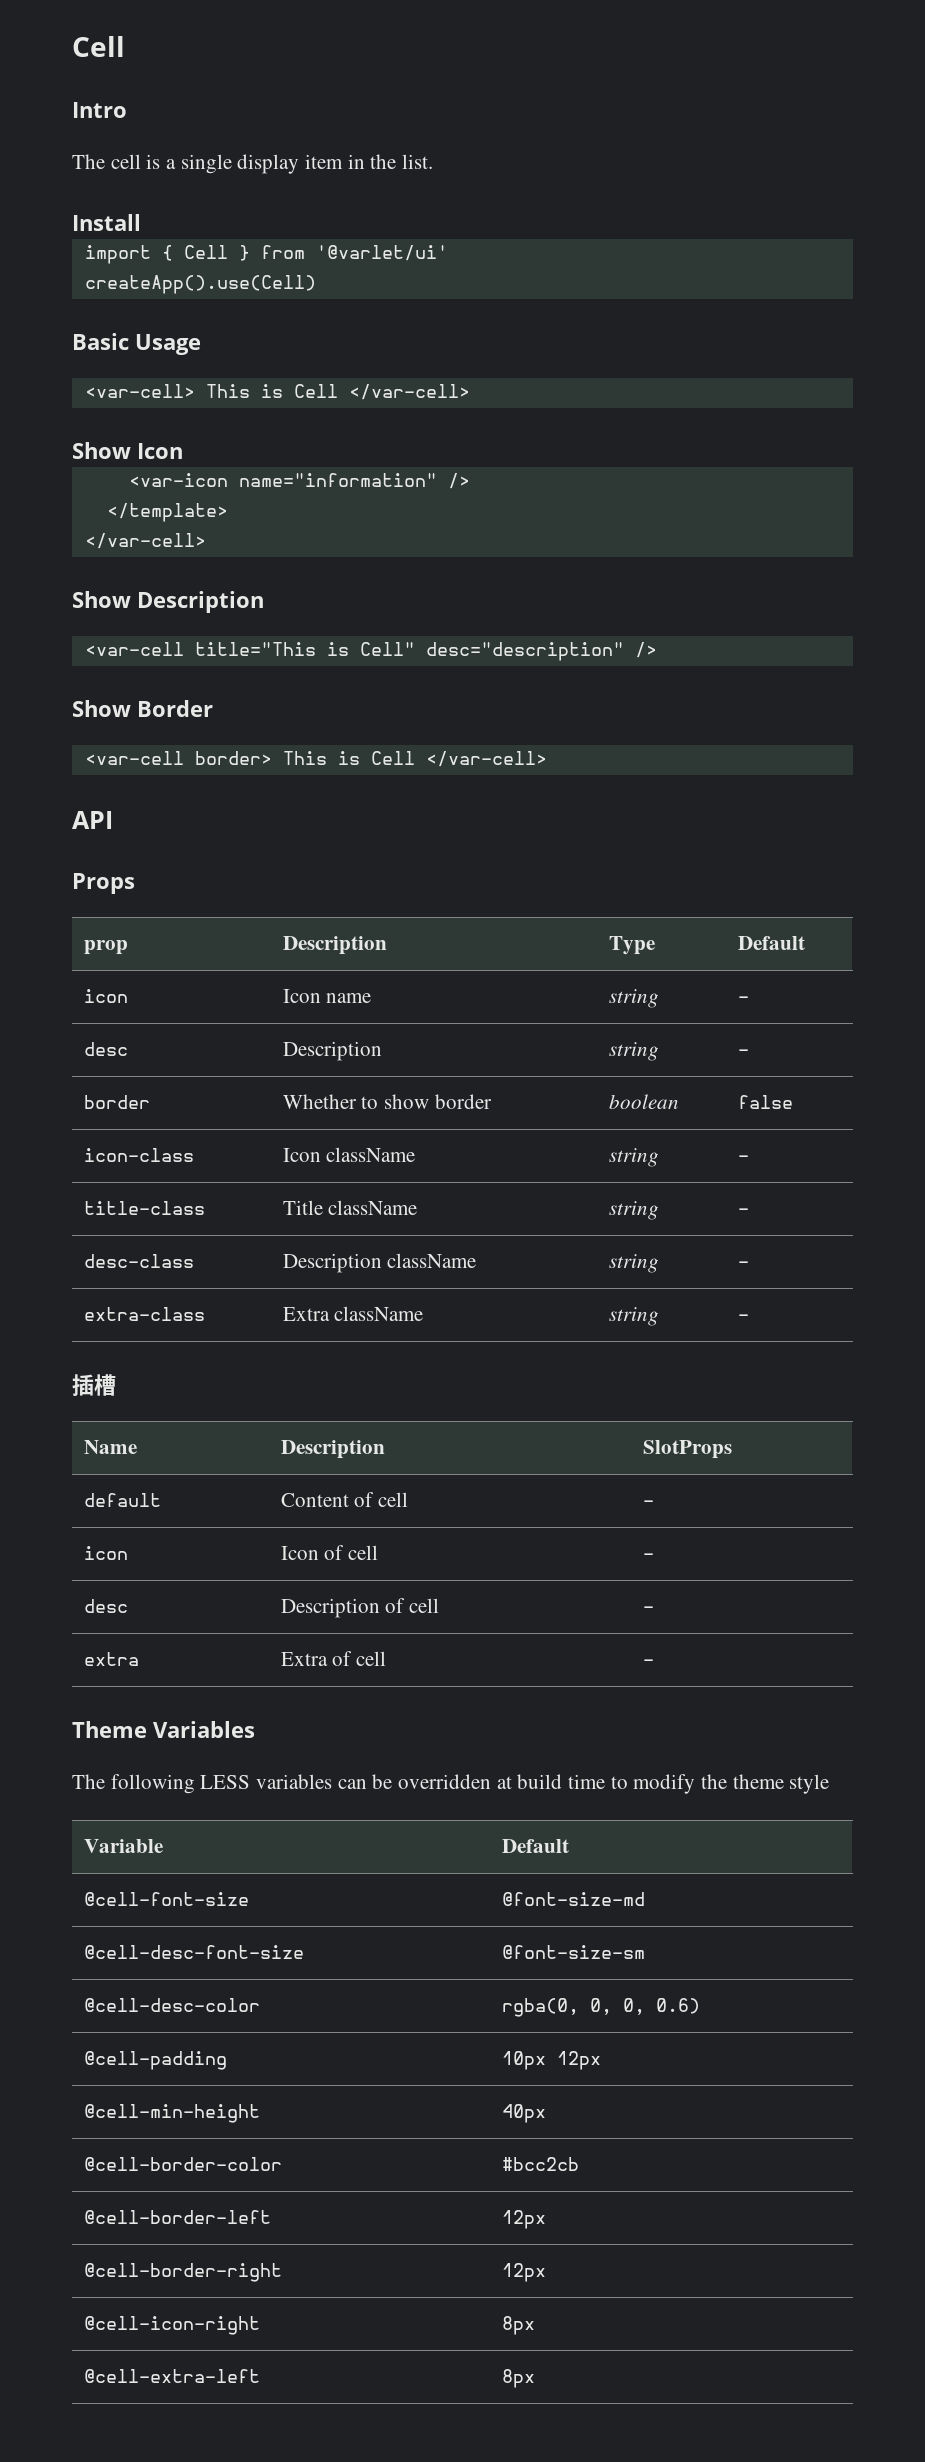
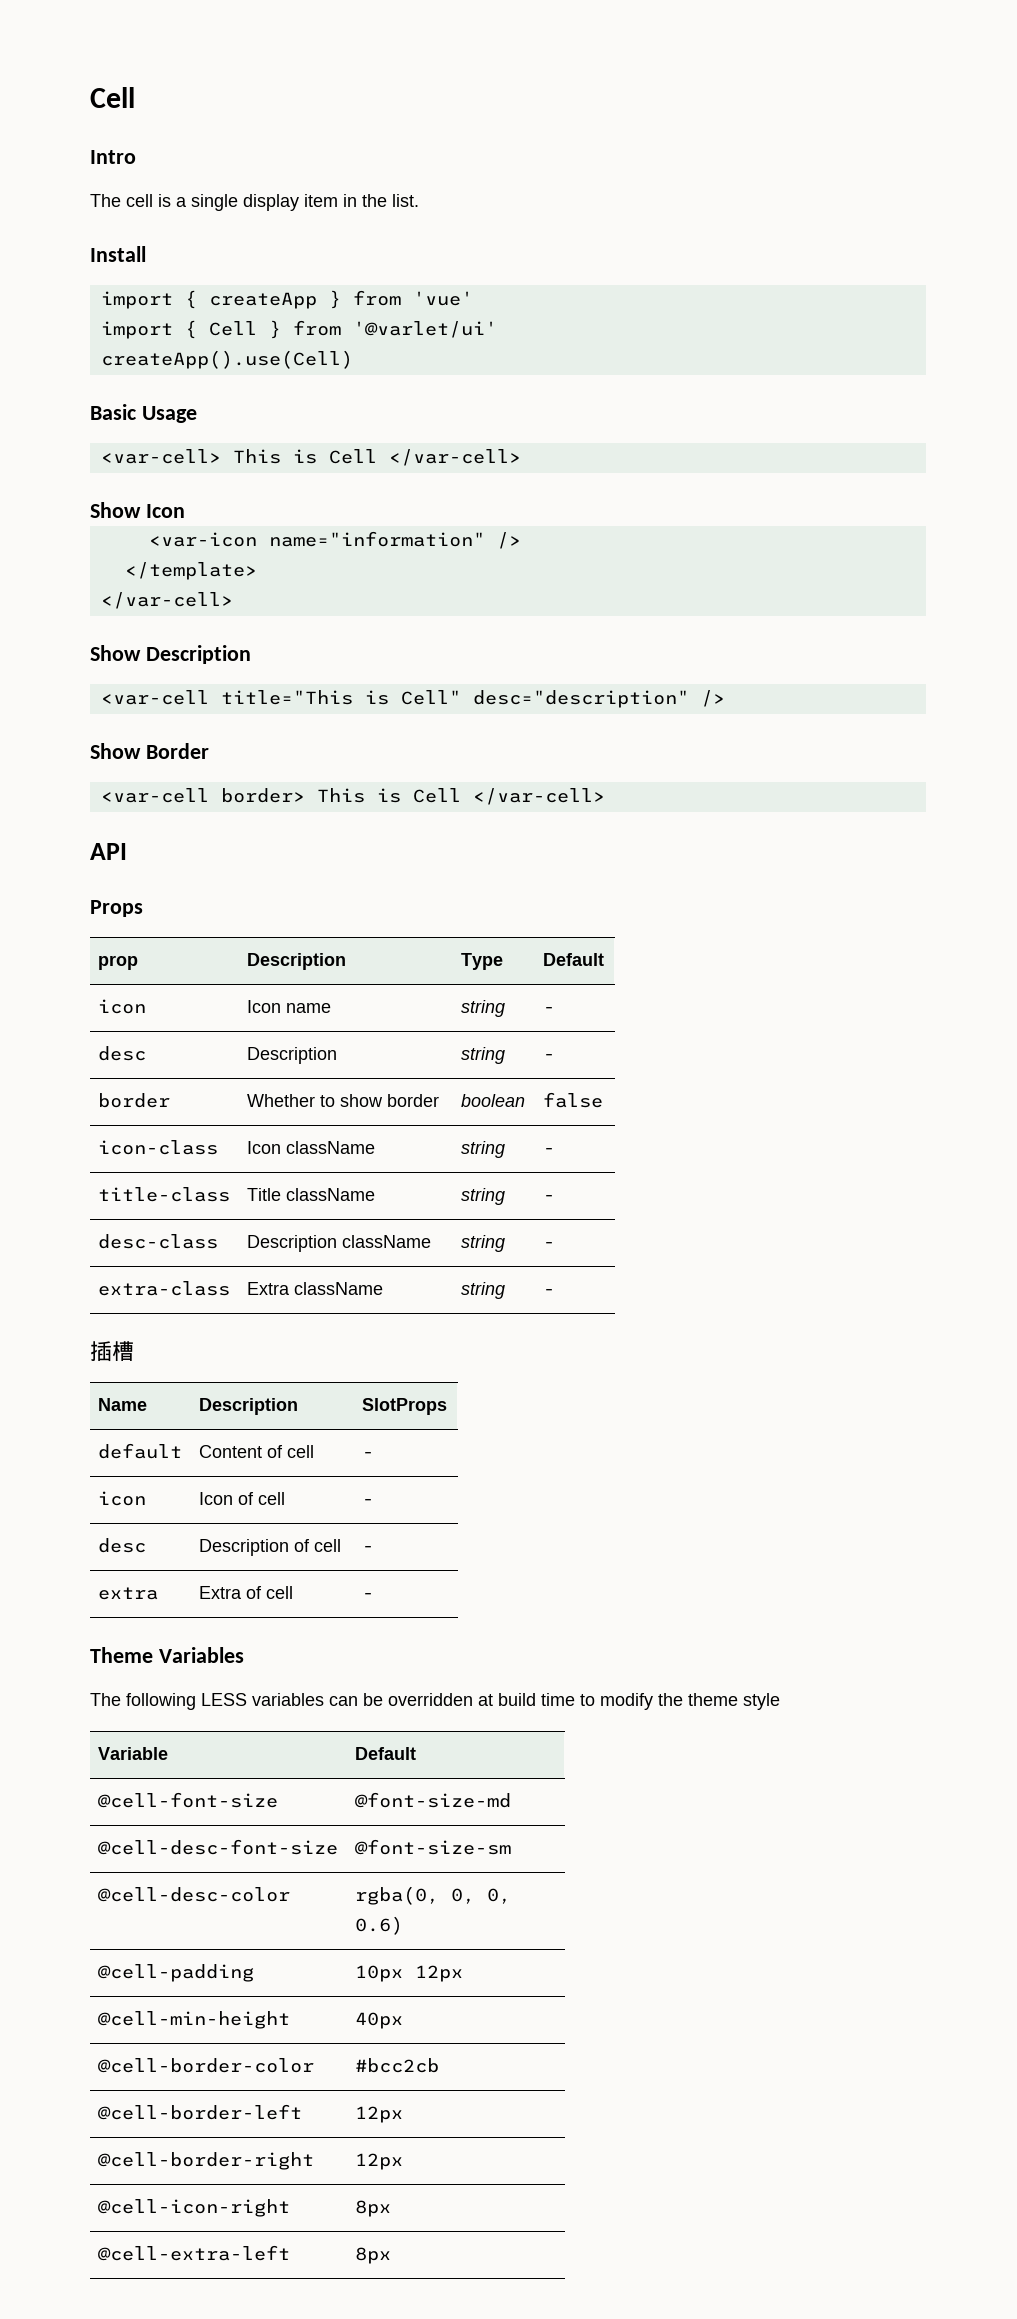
(141, 222) none -> [100,290,473,309] // import { createApp } from 'vue'

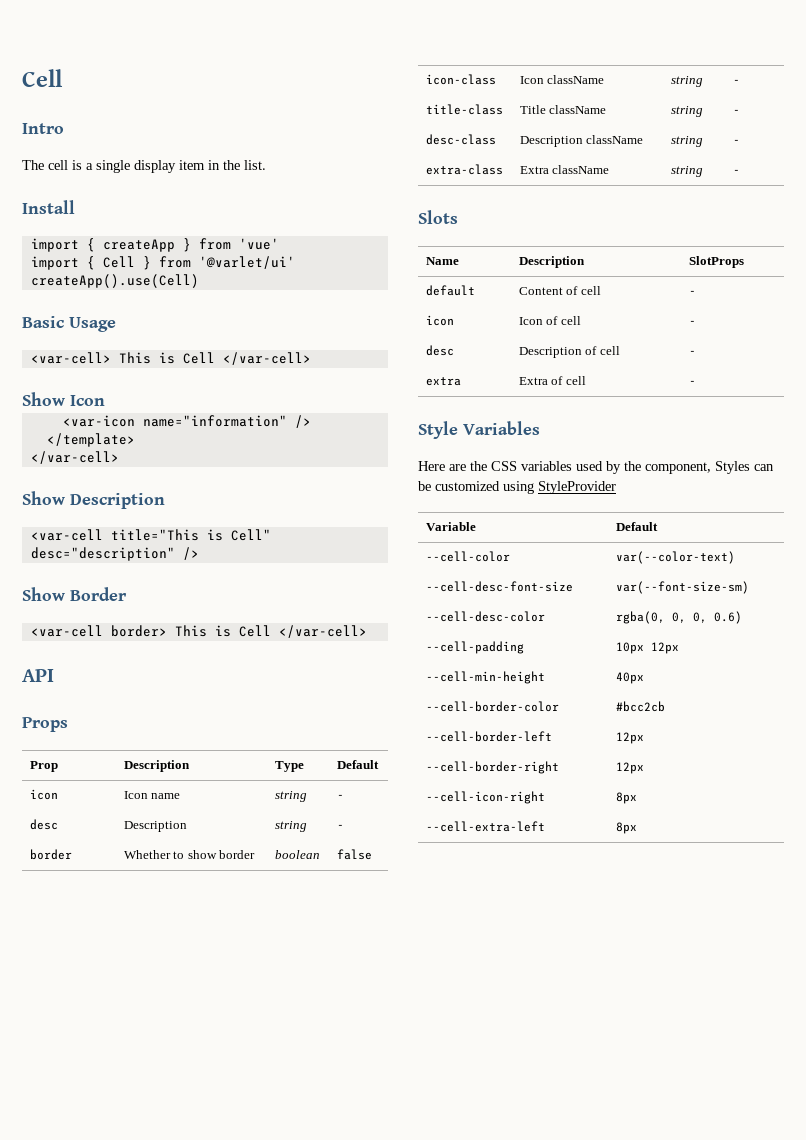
[98,955,139,970] prop -> [29,761,58,772] Prop
[90,1341,134,1362] 插槽 -> [418,210,458,224] Slots
[90,1647,153,1663] Theme -> [418,421,458,439] Style
[90,1693,780,1710] [98,1747,169,1760] [355,1747,417,1760] [98,1792,279,1808] [355,1792,512,1808] [98,1839,339,1855] [355,1839,512,1855] [98,1887,291,1902] The following LESS variables can be overridden at build time to modify the theme style // Variable | Default // @cell-font-size | @font-size-md // @cell-desc-font-size | @font-size-sm // @cell-desc-color -> [418,461,774,474] [418,481,616,494] [425,522,476,531] [615,522,658,531] [425,551,510,562] [615,551,735,564] [425,581,573,592] [615,581,749,594] [425,611,545,622] Here are the CSS variables used by the component, Styles can be customized using StyleProvider // Variable | Default // --cell-color | var(--color-text) // --cell-desc-font-size | var(--font-size-sm) // --cell-desc-color
[98,1964,255,1982] @cell-padding -> [425,641,524,654] --cell-padding
[98,2011,291,2029] @cell-min-height -> [425,671,545,684] --cell-min-height
[98,2058,315,2073] @cell-border-color -> [425,701,559,712] --cell-border-color
[98,2104,303,2120] [355,2106,404,2123] [98,2152,315,2170] [355,2153,404,2170] [98,2199,291,2217] @cell-border-left | 12px // @cell-border-right | 12px // @cell-icon-right -> [425,731,552,742] [615,732,644,744] [425,761,559,774] [615,762,644,774] [425,791,545,804] --cell-border-left | 12px // --cell-border-right | 12px // --cell-icon-right
[98,2245,291,2261] @cell-extra-left -> [425,821,545,832] --cell-extra-left

